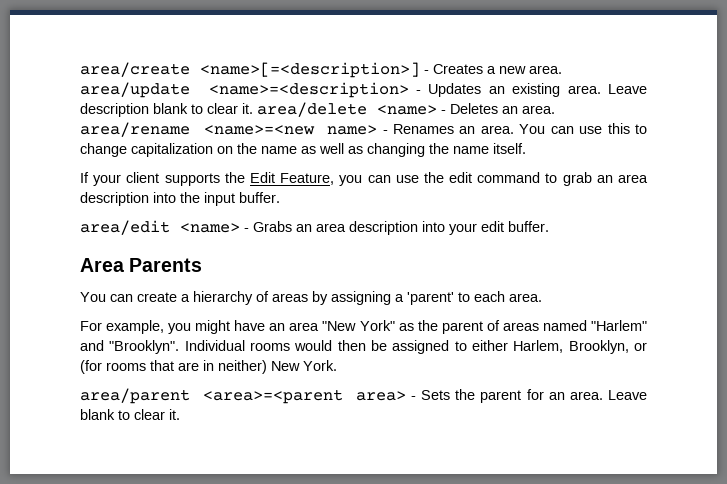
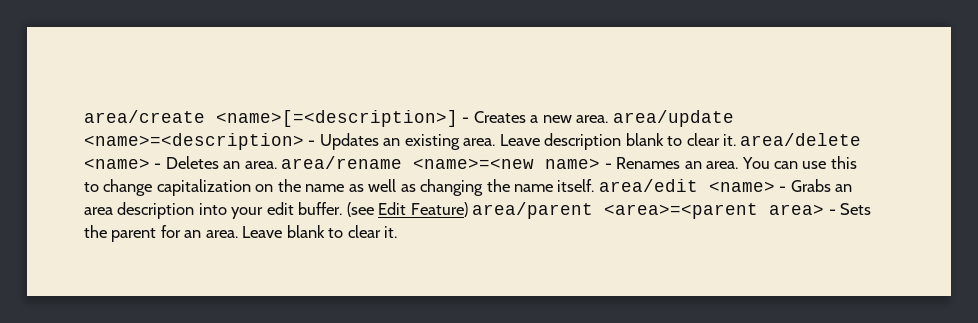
[80,172,648,186] [80,192,280,206] // If your client supports the Edit Feature, you can use the edit command to grab an area description into the input buffer. // -> (595, 185) none
[80,258,203,272] [80,291,542,305] [80,320,647,334] [80,340,647,354] [80,360,337,374] // Area Parents // You can create a hierarchy of areas by assigning a 'parent' to each area. // For example, you might have an area "New York" as the parent of areas named "Harlem" and "Brooklyn". Individual rooms would then be assigned to either Harlem, Brooklyn, or (for rooms that are in neither) New York. // -> [346,202,468,217] (see Edit Feature)

